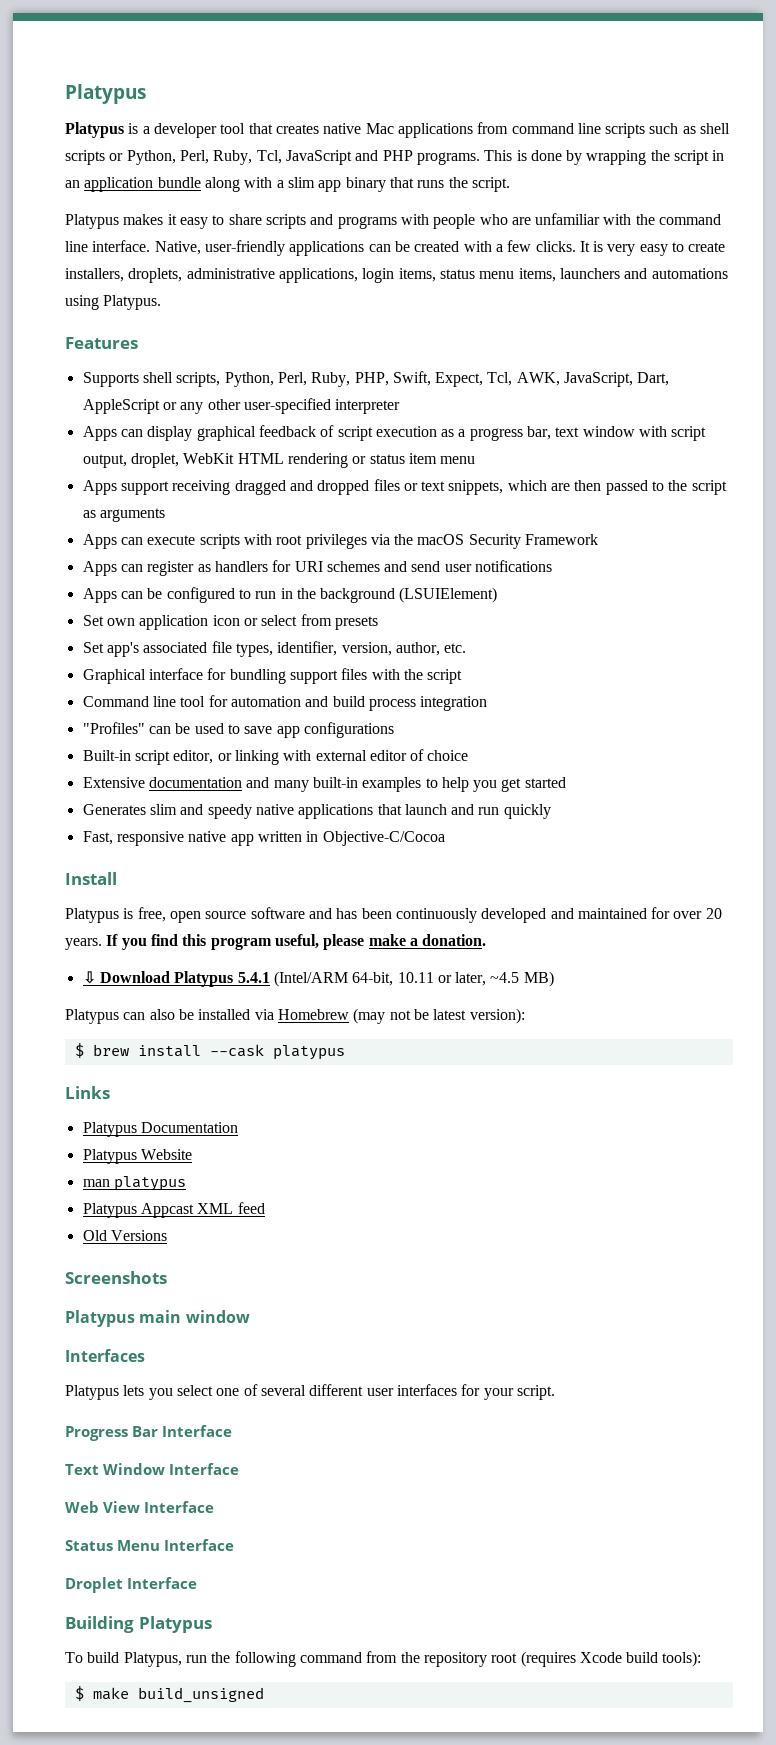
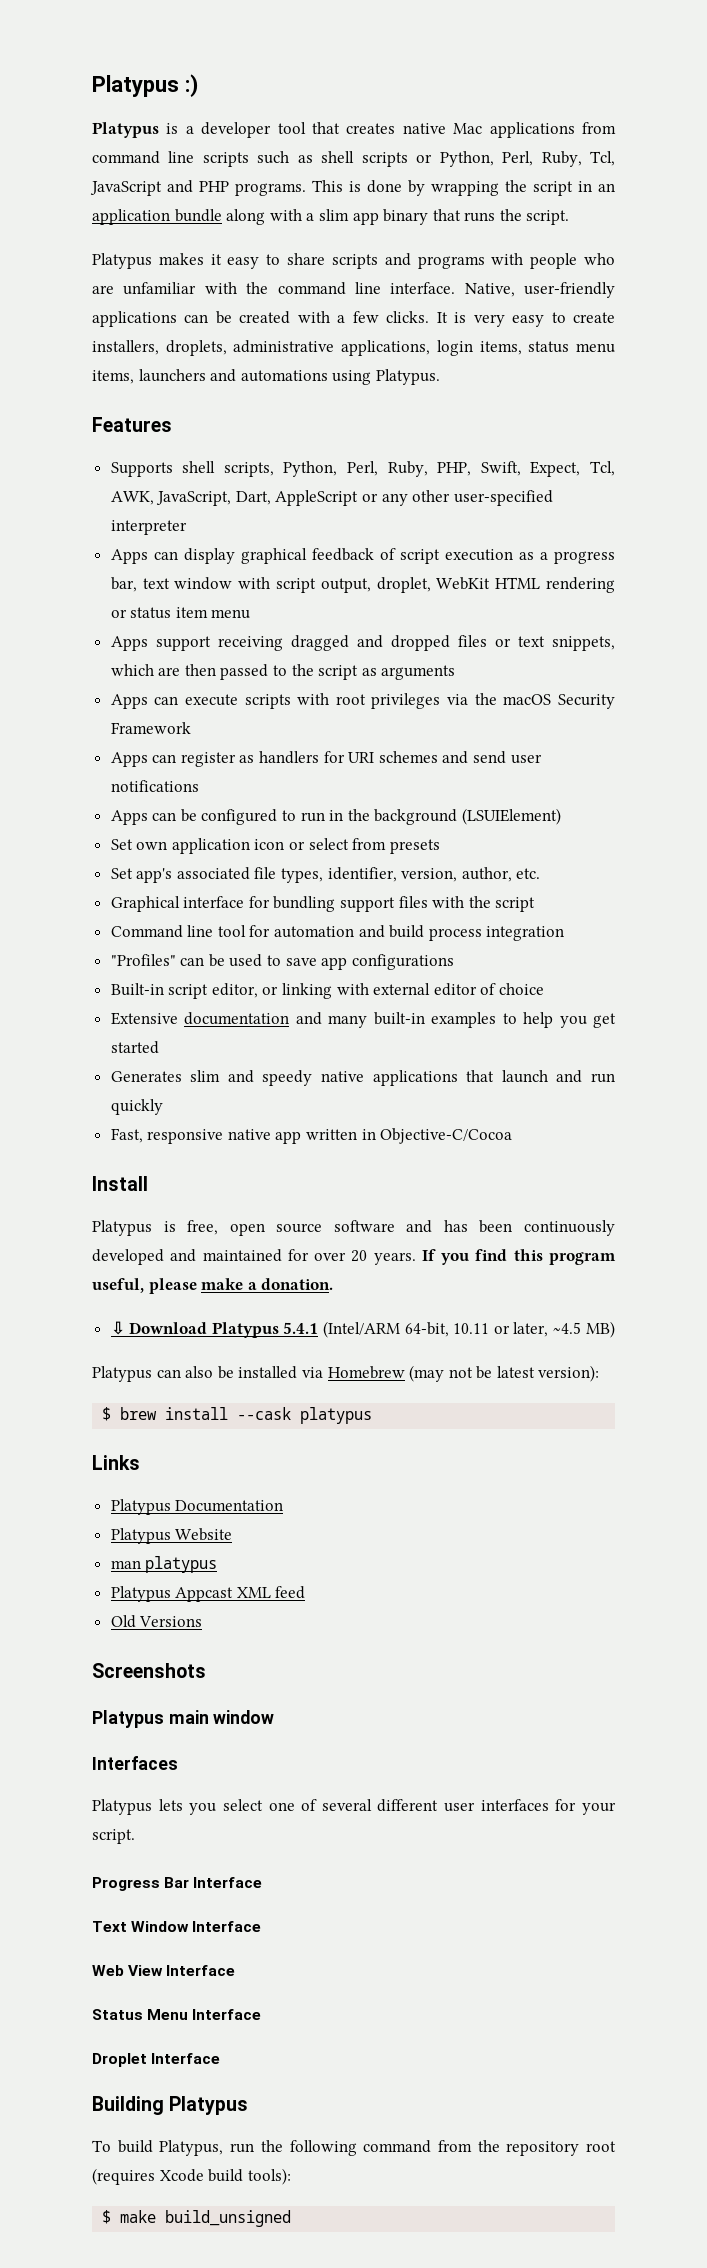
[65,84,146,104] Platypus -> [92,74,198,97] Platypus :)

